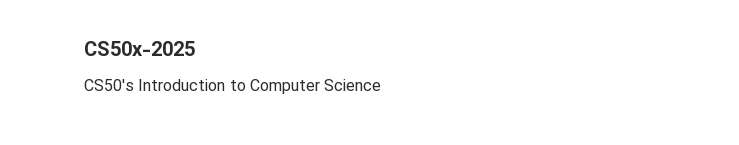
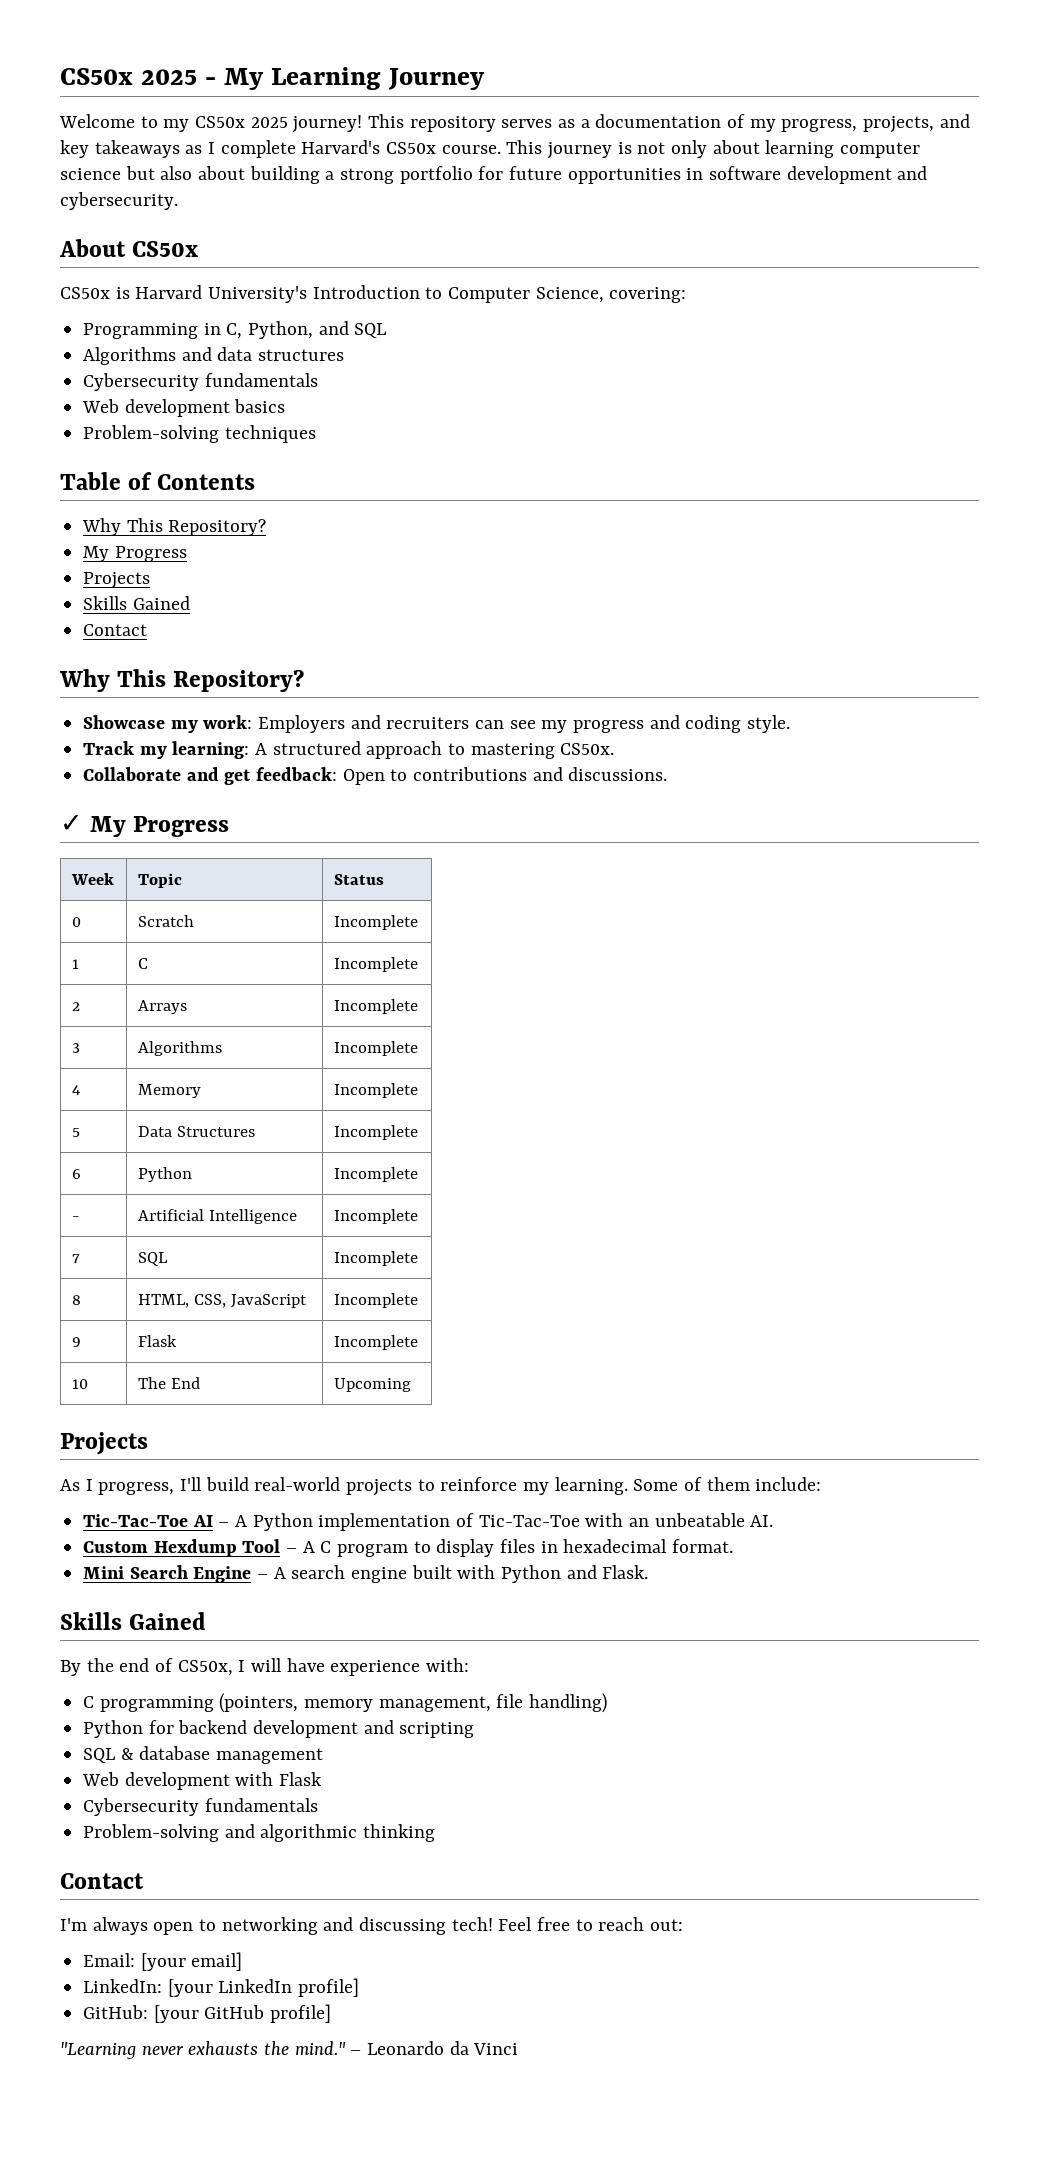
[84,41,195,56] [84,79,382,94] CS50x-2025 // CS50's Introduction to Computer Science -> [60,67,485,90] [59,114,970,133] [60,140,921,159] [60,166,928,184] [60,192,178,210] [59,239,199,257] [60,285,687,303] [83,321,387,339] [83,347,345,365] [83,373,318,391] [82,399,286,417] [83,425,316,443] [60,472,256,490] [82,518,267,536] [83,546,187,562] [83,572,151,589] [83,596,190,610] [83,624,148,636] [59,669,305,692] [83,715,791,733] [83,741,615,759] [83,767,668,785] [60,815,230,837] [70,873,114,885] [137,873,182,888] [333,874,384,885] [71,917,81,927] [137,915,194,927] [333,915,418,930] [71,959,79,969] [137,958,148,969] [333,957,418,972] [71,1002,80,1011] [137,1000,187,1014] [333,999,418,1014] [71,1043,80,1053] [137,1041,222,1056] [333,1041,418,1056] [71,1085,80,1095] [137,1084,201,1098] [333,1083,418,1098] [71,1128,80,1137] [137,1126,255,1137] [333,1125,418,1140] [71,1169,81,1179] [137,1167,192,1182] [333,1167,418,1182] [71,1216,79,1221] [137,1209,297,1224] [333,1209,418,1224] [71,1254,80,1263] [137,1252,168,1266] [333,1251,418,1266] [71,1295,81,1305] [137,1294,308,1308] [333,1293,418,1308] [71,1337,81,1347] [137,1335,177,1347] [333,1335,418,1350] [71,1379,88,1389] [137,1377,200,1389] [333,1378,411,1392] [60,1432,148,1455] [60,1477,822,1496] [83,1513,774,1531] [83,1539,734,1557] [83,1565,649,1583] [60,1612,207,1630] [60,1658,470,1676] [83,1693,608,1713] [83,1720,475,1738] [83,1746,324,1764] [82,1772,323,1790] [83,1798,318,1816] [83,1824,436,1842] [60,1873,144,1889] [60,1917,684,1935] [83,1952,243,1971] [83,1978,360,1997] [83,2004,332,2023] [60,2041,519,2059] CS50x 2025 - My Learning Journey // Welcome to my CS50x 2025 journey! This repository serves as a documentation of my progress, projects, and key takeaways as I complete Harvard's CS50x course. This journey is not only about learning computer science but also about building a strong portfolio for future opportunities in software development and cybersecurity. // About CS50x // CS50x is Harvard University's Introduction to Computer Science, covering: // Programming in C, Python, and SQL // Algorithms and data structures // Cybersecurity fundamentals // Web development basics // Problem-solving techniques // Table of Contents // Why This Repository? // My Progress // Projects // Skills Gained // Contact // Why This Repository? // Showcase my work: Employers and recruiters can see my progress and coding style. // Track my learning: A structured approach to mastering CS50x. // Collaborate and get feedback: Open to contributions and discussions. // ✓ My Progress // Week | Topic | Status // 0 | Scratch | Incomplete // 1 | C | Incomplete // 2 | Arrays | Incomplete // 3 | Algorithms | Incomplete // 4 | Memory | Incomplete // 5 | Data Structures | Incomplete // 6 | Python | Incomplete // - | Artificial Intelligence | Incomplete // 7 | SQL | Incomplete // 8 | HTML, CSS, JavaScript | Incomplete // 9 | Flask | Incomplete // 10 | The End | Upcoming // Projects // As I progress, I'll build real-world projects to reinforce my learning. Some of them include: // Tic-Tac-Toe AI – A Python implementation of Tic-Tac-Toe with an unbeatable AI. // Custom Hexdump Tool – A C program to display files in hexadecimal format. // Mini Search Engine – A search engine built with Python and Flask. // Skills Gained // By the end of CS50x, I will have experience with: // C programming (pointers, memory management, file handling) // Python for backend development and scripting // SQL & database management // Web development with Flask // Cybersecurity fundamentals // Problem-solving and algorithmic thinking // Contact // I'm always open to networking and discussing tech! Feel free to reach out: // Email: [your email] // LinkedIn: [your LinkedIn profile] // GitHub: [your GitHub profile] // "Learning never exhausts the mind." – Leonardo da Vinci

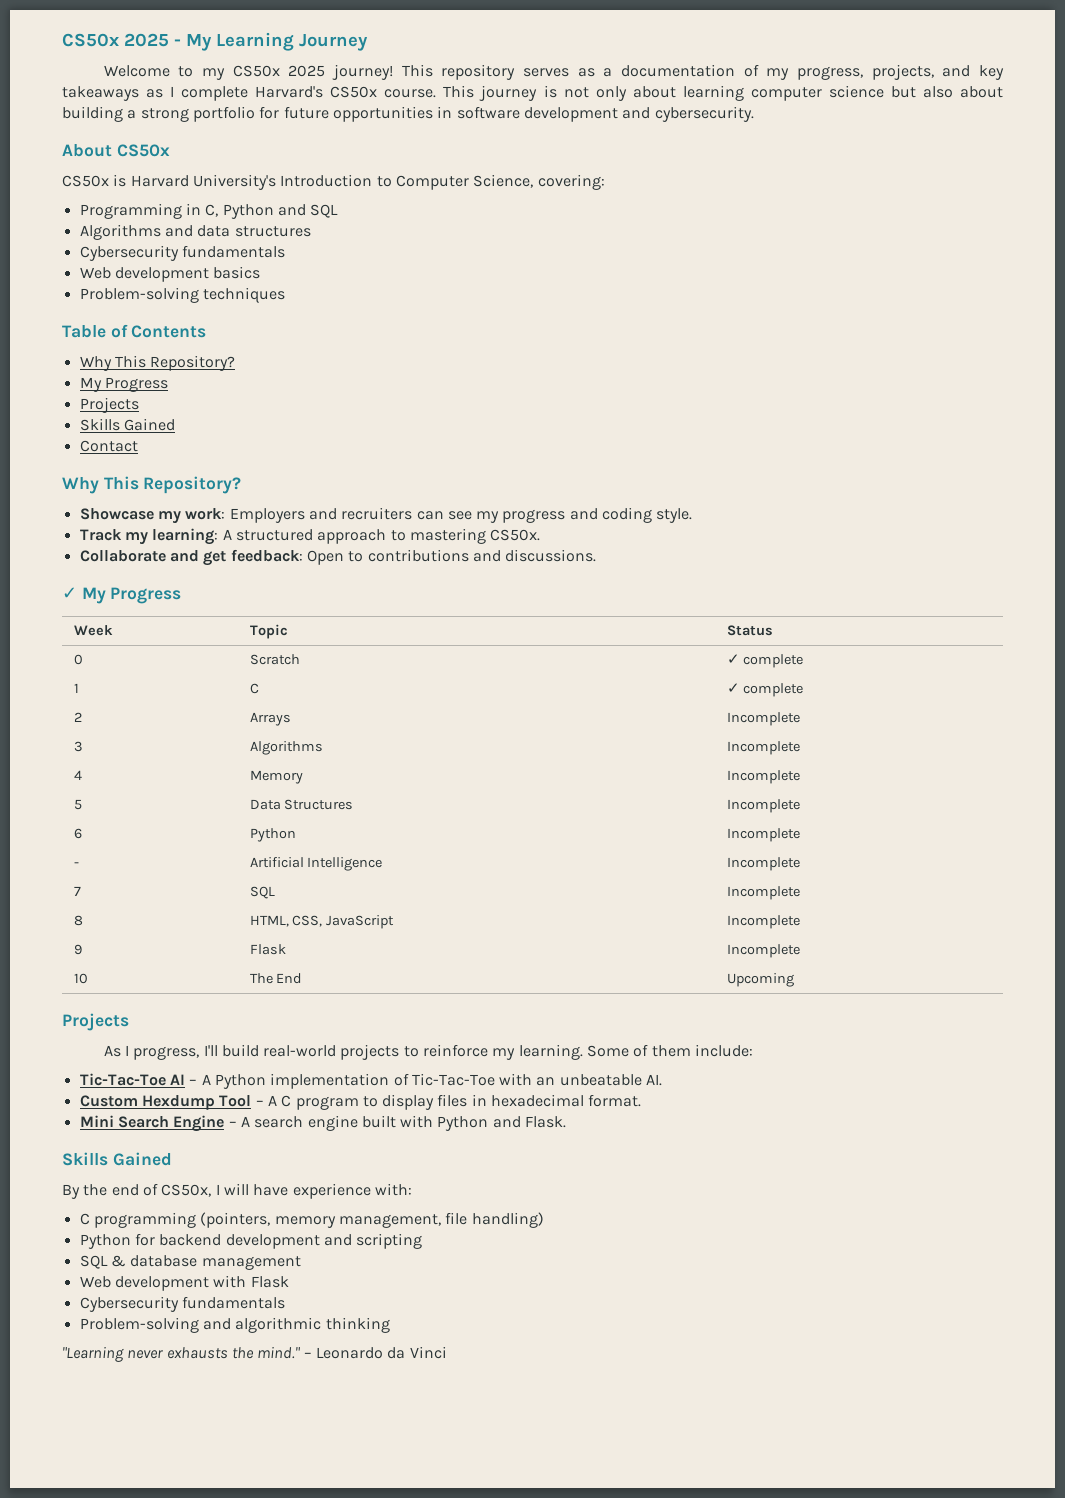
[248,321,314,339] Python, -> [222,204,274,219] Python
[333,915,418,930] Incomplete -> [726,654,804,668] ✓ complete
[333,957,418,972] Incomplete -> [726,683,804,697] ✓ complete
[60,1873,144,1889] [60,1917,684,1935] [83,1952,243,1971] [83,1978,360,1997] [83,2004,332,2023] // Contact // I'm always open to networking and discussing tech! Feel free to reach out: // Email: [your email] // LinkedIn: [your LinkedIn profile] // GitHub: [your GitHub profile] -> (390, 1325) none

